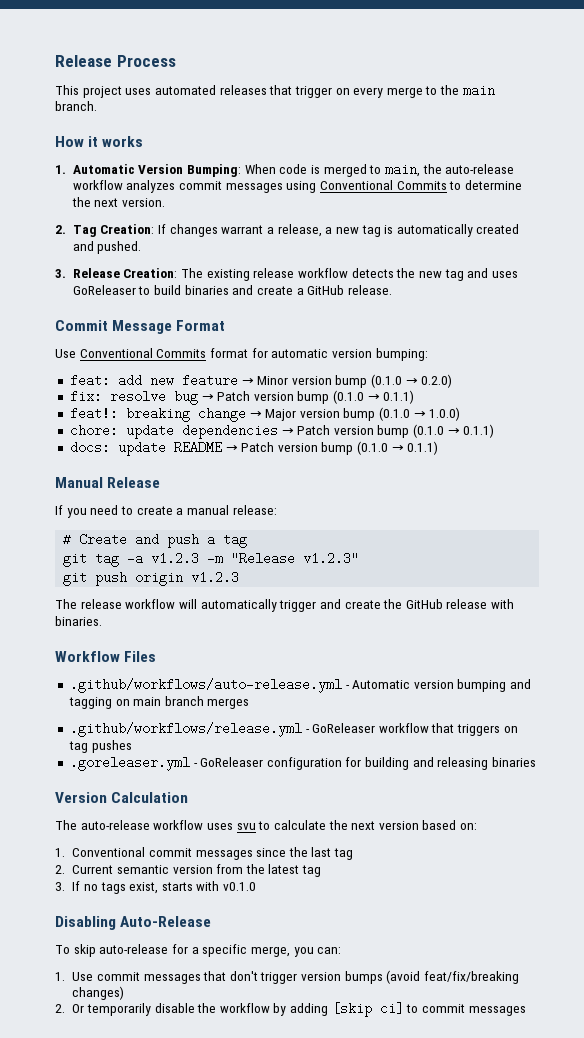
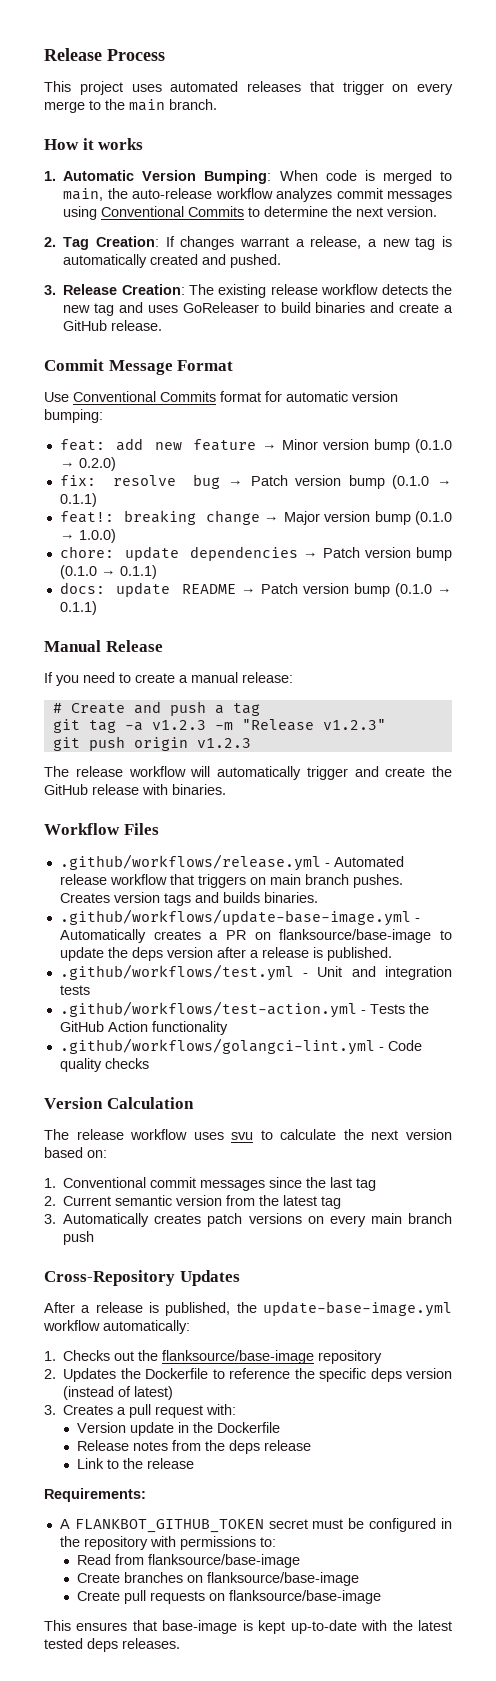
[69,678,532,693] [68,696,250,709] // .github/workflows/auto-release.yml - Automatic version bumping and tagging on main branch merges -> (159, 829) none
[312,723,376,733] GoReleaser -> [333,856,404,867] [59,874,107,885] Automated release
[68,740,132,753] [69,756,537,771] tag pushes // .goreleaser.yml - GoReleaser configuration for building and releasing binaries -> [269,874,403,888] [59,892,318,906] [59,909,420,926] [59,929,453,943] [59,947,392,961] [59,964,452,981] [59,985,90,995] [59,1001,429,1018] [59,1021,228,1035] [59,1038,422,1055] [59,1058,149,1072] main branch pushes. Creates version tags and builds binaries. // .github/workflows/update-base-image.yml - Automatically creates a PR on flanksource/base-image to update the deps version after a release is published. // .github/workflows/test.yml - Unit and integration tests // .github/workflows/test-action.yml - Tests the GitHub Action functionality // .github/workflows/golangci-lint.yml - Code quality checks
[80,820,150,830] auto-release -> [76,1129,124,1140] release
[72,881,257,894] [55,916,212,930] [55,944,342,957] [55,970,520,984] [72,986,125,1000] [55,1002,526,1017] If no tags exist, starts with v0.1.0 // Disabling Auto-Release // To skip auto-release for a specific merge, you can: // 1. Use commit messages that don't trigger version bumps (avoid feat/fix/breaking changes) // 2. Or temporarily disable the workflow by adding [skip ci] to commit messages -> [63,1213,452,1227] [63,1231,95,1245] [44,1270,240,1286] [44,1301,452,1317] [43,1320,190,1334] [44,1350,383,1364] [44,1368,452,1382] [63,1386,174,1400] [44,1404,237,1418] [76,1422,280,1436] [76,1440,311,1454] [76,1458,194,1469] [44,1488,146,1502] [59,1518,453,1533] [59,1536,276,1550] [76,1554,300,1568] [76,1572,359,1586] [76,1590,381,1604] [44,1620,453,1634] [44,1638,180,1652] Automatically creates patch versions on every main branch push // Cross-Repository Updates // After a release is published, the update-base-image.yml workflow automatically: // 1. Checks out the flanksource/base-image repository // 2. Updates the Dockerfile to reference the specific deps version (instead of latest) // 3. Creates a pull request with: // Version update in the Dockerfile // Release notes from the deps release // Link to the release // Requirements: // A FLANKBOT_GITHUB_TOKEN secret must be configured in the repository with permissions to: // Read from flanksource/base-image // Create branches on flanksource/base-image // Create pull requests on flanksource/base-image // This ensures that base-image is kept up-to-date with the latest tested deps releases.

